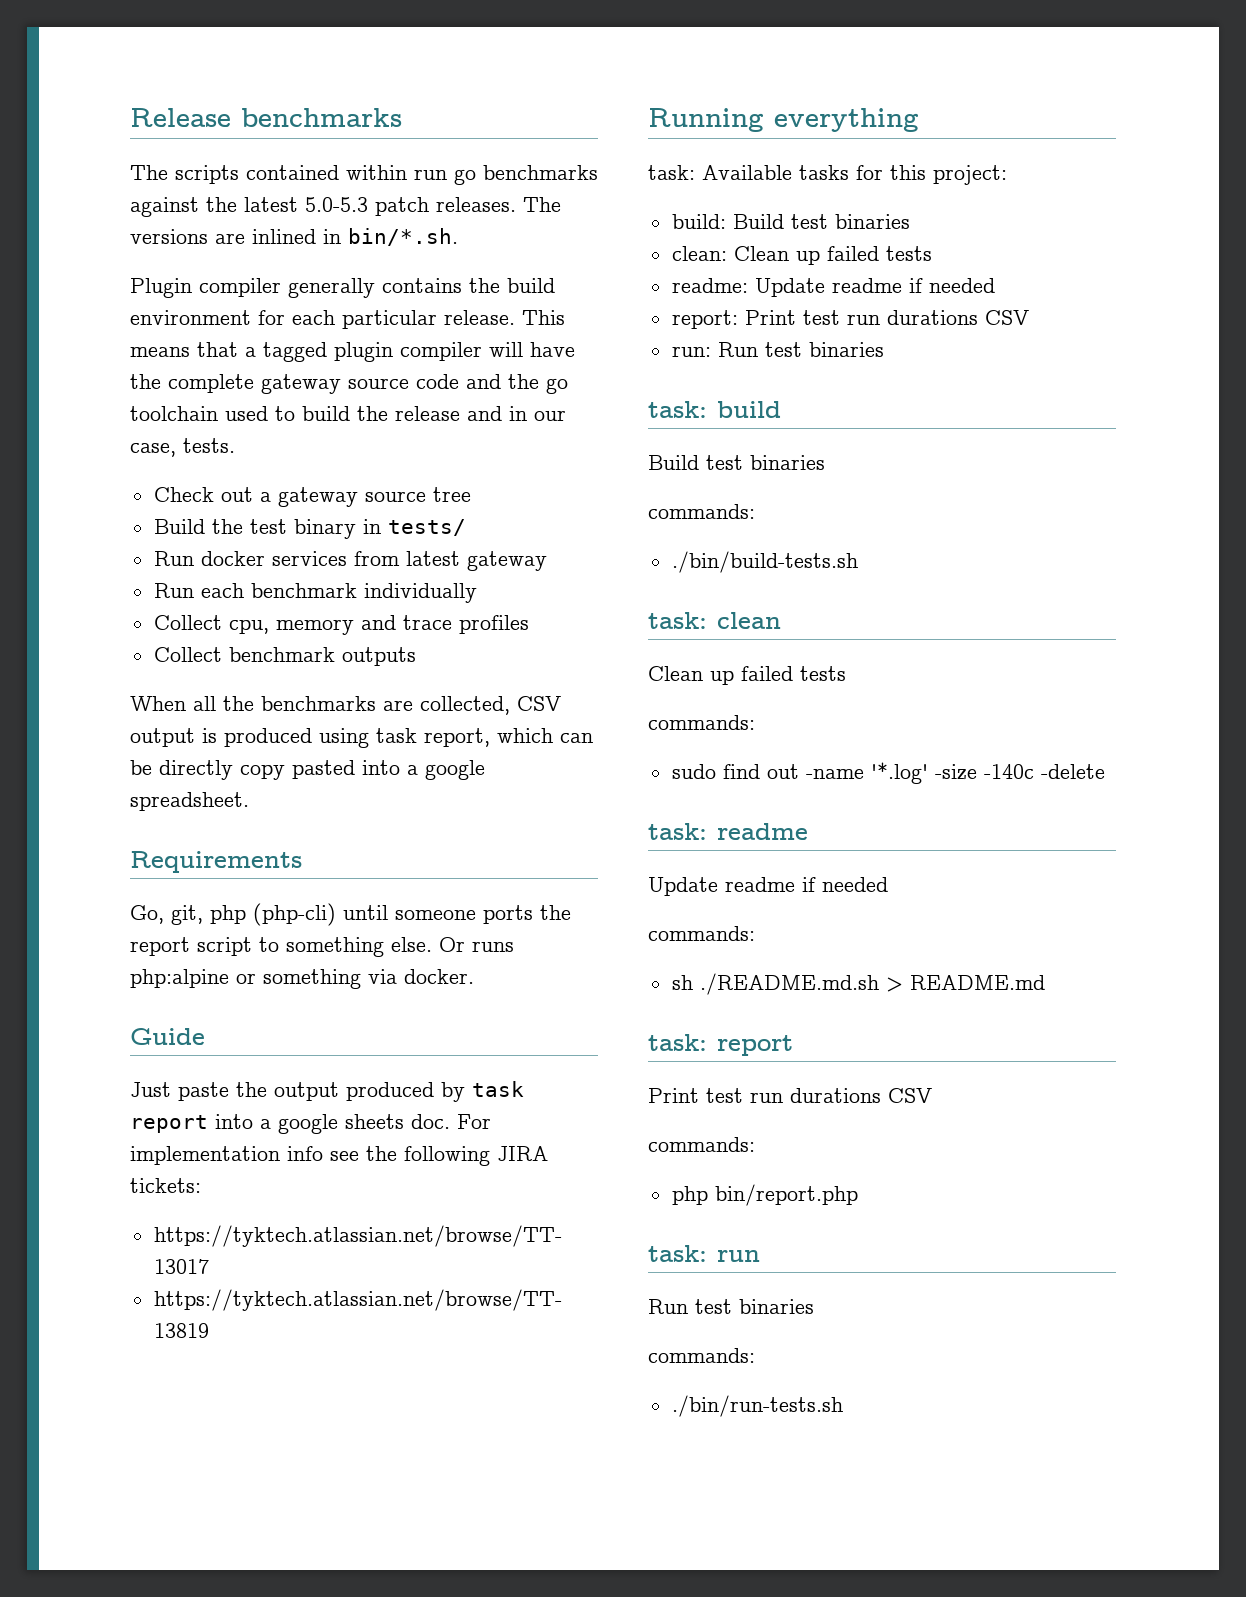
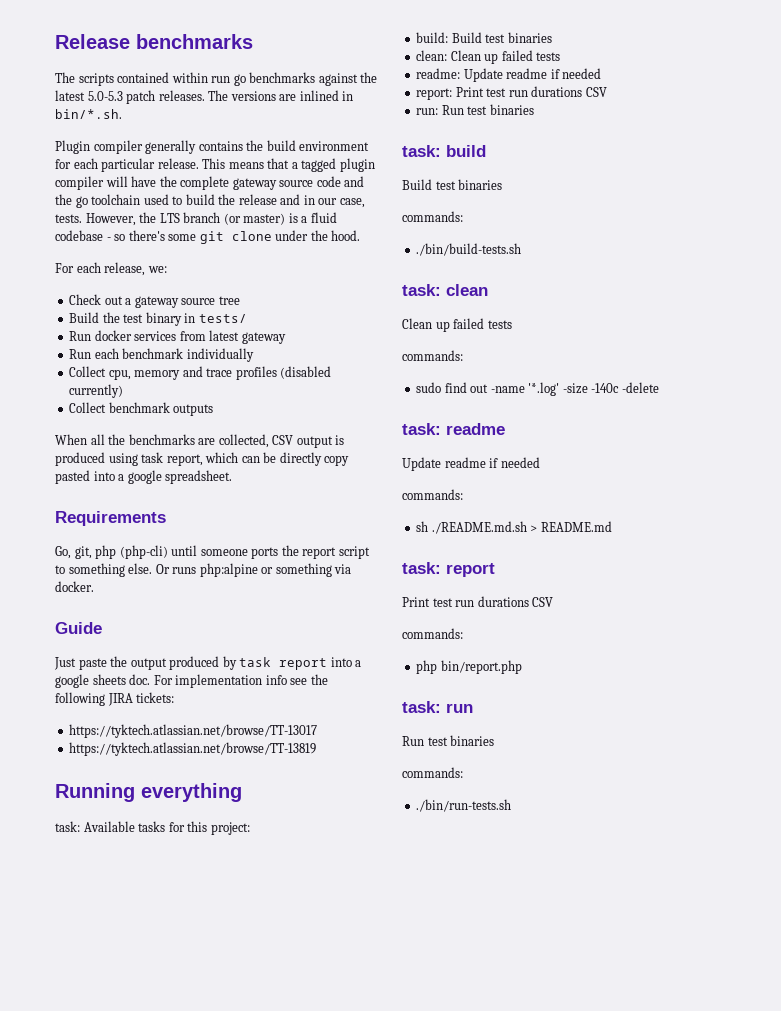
(235, 445) none -> [85,212,337,226] [55,230,361,244] [55,262,167,276] However, the LTS branch (or master) is a fluid codebase - so there's some git clone under the hood. // For each release, we:
(529, 624) none -> [280,366,332,379] [69,384,124,398] (disabled currently)

